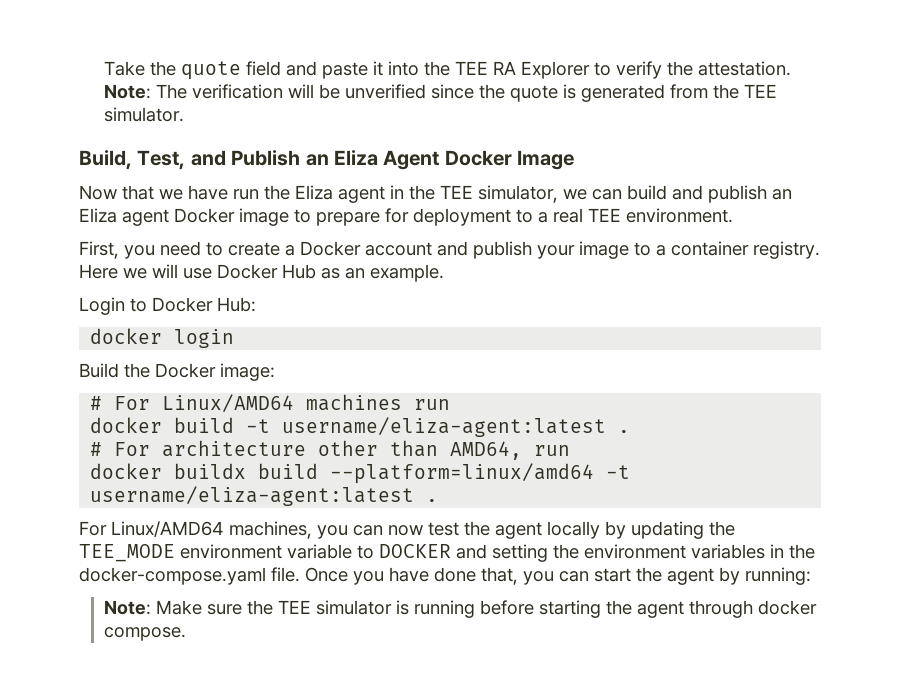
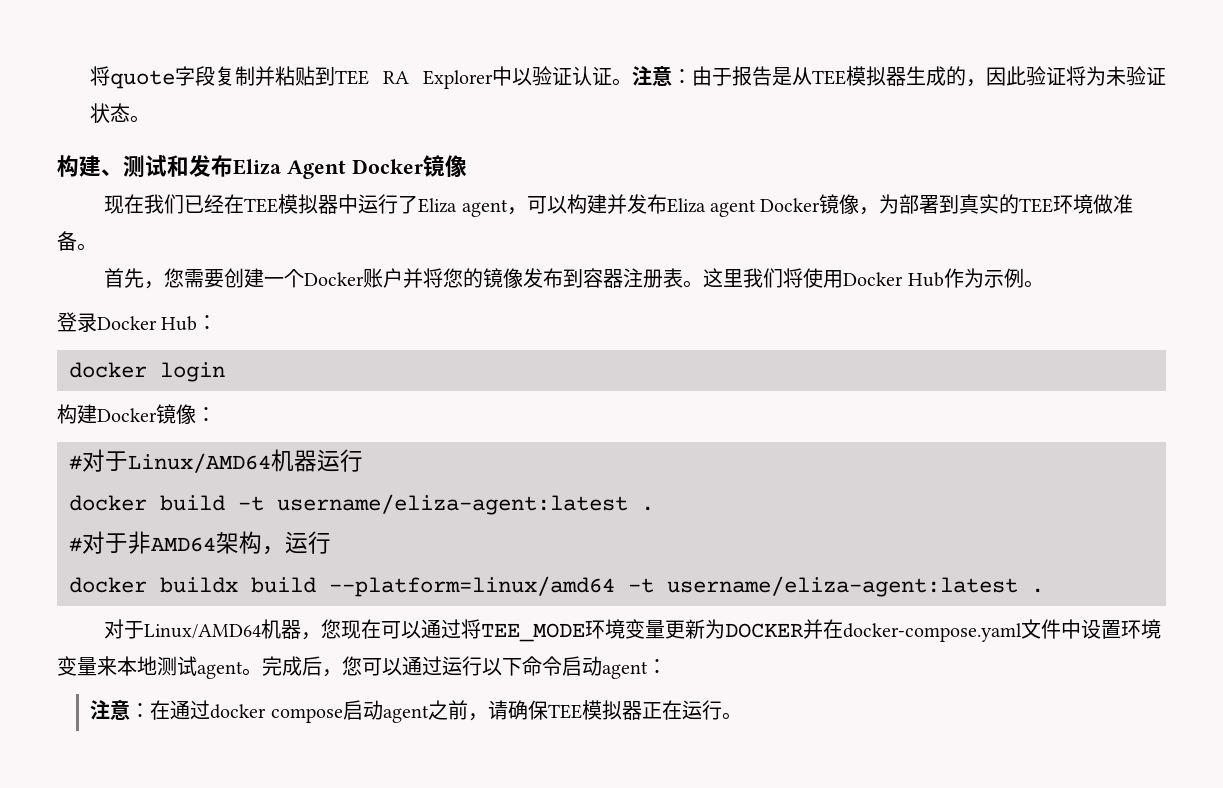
[104,61,792,80] [104,84,778,102] [104,107,185,122] [79,150,575,170] [79,185,792,203] [79,208,733,226] [79,241,820,259] [79,264,444,282] [79,297,256,315] [90,328,235,348] [79,363,275,381] [90,394,451,412] Take the quote field and paste it into the TEE RA Explorer to verify the attestation. Note: The verification will be unverified since the quote is generated from the TEE simulator. // Build, Test, and Publish an Eliza Agent Docker Image // Now that we have run the Eliza agent in the TEE simulator, we can build and publish an Eliza agent Docker image to prepare for deployment to a real TEE environment. // First, you need to create a Docker account and publish your image to a container registry. Here we will use Docker Hub as an example. // Login to Docker Hub: // docker login // Build the Docker image: // # For Linux/AMD64 machines run -> [90,66,1166,89] [90,103,151,123] [57,155,467,179] [104,194,1134,217] [57,231,97,251] [104,268,1044,289] [57,312,218,332] [69,362,225,382] [57,404,216,424] [69,449,363,473] 将quote字段复制并粘贴到TEE RA Explorer中以验证认证。注意：由于报告是从TEE模拟器生成的，因此验证将为未验证状态。 // 构建、测试和发布Eliza Agent Docker镜像 // 现在我们已经在TEE模拟器中运行了Eliza agent，可以构建并发布Eliza agent Docker镜像，为部署到真实的TEE环境做准备。 // 首先，您需要创建一个Docker账户并将您的镜像发布到容器注册表。这里我们将使用Docker Hub作为示例。 // 登录Docker Hub： // docker login // 构建Docker镜像： // #对于Linux/AMD64机器运行
[114,440,571,460] For architecture other than AMD64, run -> [82,531,331,555] 对于非AMD64架构，运行
[79,521,735,539] [79,544,815,562] [79,567,811,585] [104,600,818,618] [104,627,187,641] For Linux/AMD64 machines, you can now test the agent locally by updating the TEE_MODE environment variable to DOCKER and setting the environment variables in the docker-compose.yaml file. Once you have done that, you can start the agent by running: // Note: Make sure the TEE simulator is running before starting the agent through docker compose. -> [104,619,1162,642] [57,656,667,679] [90,700,742,723] 对于Linux/AMD64机器，您现在可以通过将TEE_MODE环境变量更新为DOCKER并在docker-compose.yaml文件中设置环境变量来本地测试agent。完成后，您可以通过运行以下命令启动agent： // 注意：在通过docker compose启动agent之前，请确保TEE模拟器正在运行。

